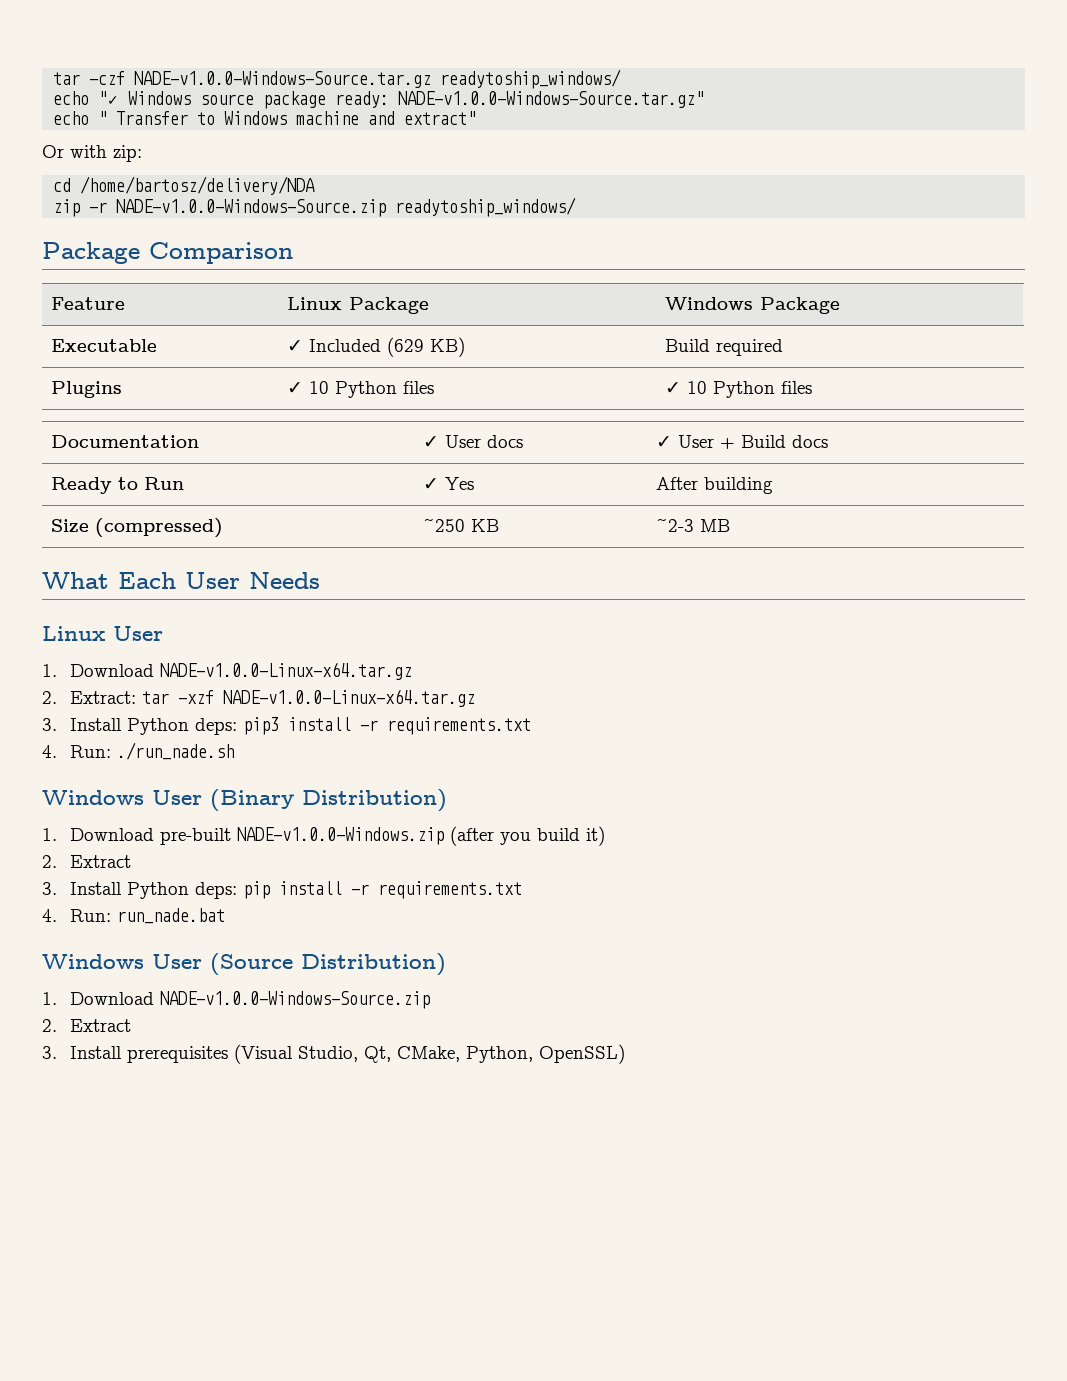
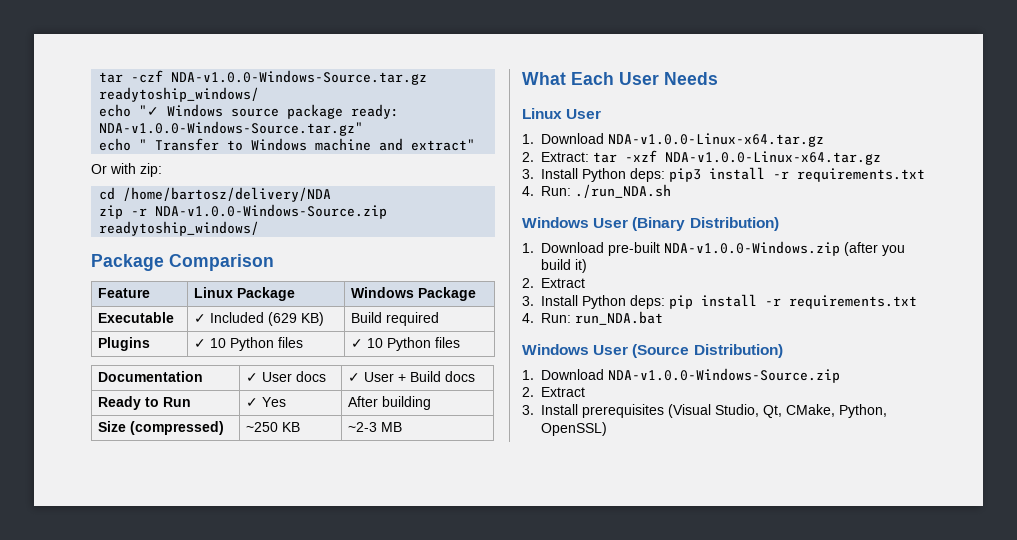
[134,71,432,88] NADE-v1.0.0-Windows-Source.tar.gz -> [171,70,428,85] NDA-v1.0.0-Windows-Source.tar.gz
[398,91,705,108] NADE-v1.0.0-Windows-Source.tar.gz" -> [99,121,364,136] NDA-v1.0.0-Windows-Source.tar.gz"
[116,199,387,217] NADE-v1.0.0-Windows-Source.zip -> [155,204,388,219] NDA-v1.0.0-Windows-Source.zip
[160,662,413,680] NADE-v1.0.0-Linux-x64.tar.gz -> [608,133,824,147] NDA-v1.0.0-Linux-x64.tar.gz
[223,689,476,707] NADE-v1.0.0-Linux-x64.tar.gz -> [665,151,881,165] NDA-v1.0.0-Linux-x64.tar.gz
[117,742,235,760] ./run_nade.sh -> [575,184,671,198] ./run_NDA.sh
[237,827,445,845] NADE-v1.0.0-Windows.zip -> [664,241,840,256] NDA-v1.0.0-Windows.zip
[117,908,226,924] run_nade.bat -> [575,311,663,325] run_NDA.bat
[160,991,431,1009] NADE-v1.0.0-Windows-Source.zip -> [608,368,840,383] NDA-v1.0.0-Windows-Source.zip

